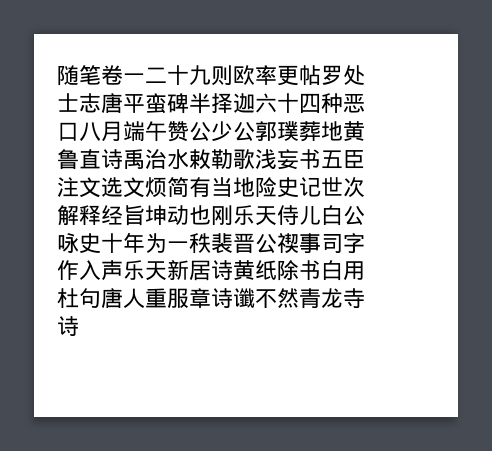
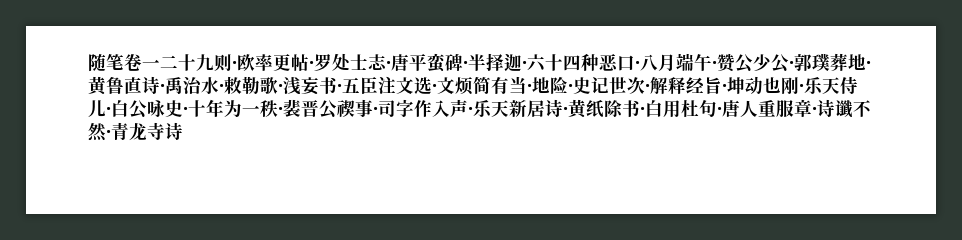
(233, 75) none -> [232,61,237,69] ·
(321, 75) none -> [309,61,314,69] ·
(101, 103) none -> [386,61,391,69] ·
[189,93,255,114] 半择迦 -> [463,53,527,72] ·半择迦·
(79, 131) none -> [635,61,640,69] ·
(167, 131) none -> [712,61,717,69] ·
(255, 131) none -> [789,61,794,69] ·
(343, 131) none -> [866,61,871,69] ·
[123,149,321,170] 禹治水敕勒歌浅妄书 -> [160,76,342,95] ·禹治水·敕勒歌·浅妄书·
(123, 187) none -> [432,84,437,92] ·
[233,177,277,197] 地险 -> [527,76,573,94] ·地险·
(365, 187) none -> [645,84,650,92] ·
(145, 215) none -> [722,84,727,92] ·
(233, 215) none -> [799,84,804,92] ·
(321, 215) none -> [106,107,111,115] ·
(101, 243) none -> [183,107,188,115] ·
(211, 243) none -> [278,107,283,115] ·
(321, 243) none -> [373,107,378,115] ·
(123, 270) none -> [468,107,473,115] ·
(233, 270) none -> [563,107,568,115] ·
(321, 270) none -> [640,107,645,115] ·
(101, 298) none -> [717,107,722,115] ·
(211, 298) none -> [812,107,817,115] ·
(299, 298) none -> [106,130,111,138] ·

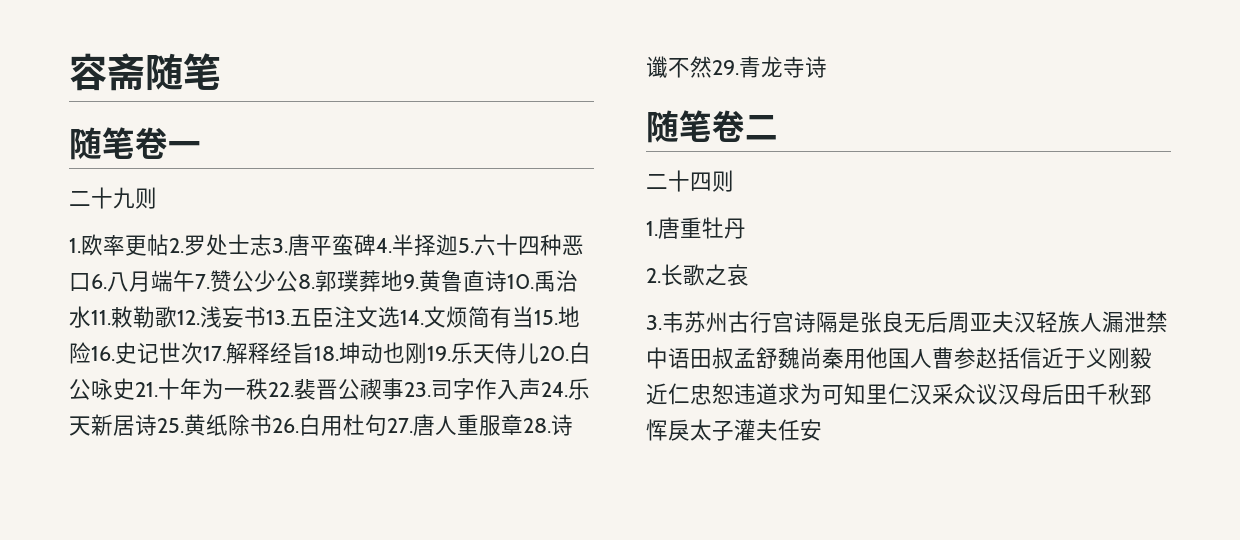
(88, 62) none -> [69,53,221,91] 容斋随笔 //
(160, 64) none -> (201, 148) //
[232,61,237,69] · -> [69,238,81,253] // 1.
[309,61,314,69] · -> [169,238,184,253] 2.
[386,61,391,69] · -> [272,238,288,253] 3.
[463,53,527,72] ·半择迦· -> [376,234,474,256] 4.半择迦5.
[635,61,640,69] · -> [91,274,107,289] 6.
[712,61,717,69] · -> [195,274,210,289] 7.
[789,61,794,69] · -> [297,274,315,289] 8.
[866,61,871,69] · -> [402,274,419,289] 9.
[160,76,342,95] ·禹治水·敕勒歌·浅妄书· -> [506,270,578,292] [69,306,290,328] 10.禹治水11.敕勒歌12.浅妄书13.
[432,84,437,92] · -> [400,310,424,325] 14.
[527,76,573,94] ·地险· -> [534,306,580,327] [69,342,115,364] 15.地险16.
[645,84,650,92] · -> [203,346,226,361] 17.
[722,84,727,92] · -> [313,346,339,361] 18.
[799,84,804,92] · -> [426,346,451,361] 19.
[106,107,111,115] · -> [538,346,569,361] 20.
[183,107,188,115] · -> [135,382,158,397] 21.
[278,107,283,115] · -> [268,382,294,397] 22.
[373,107,378,115] · -> [404,382,431,397] 23.
[468,107,473,115] · -> [541,382,568,397] 24.
[563,107,568,115] · -> [157,418,184,433] 25.
[640,107,645,115] · -> [272,418,299,433] 26.
[717,107,722,115] · -> [387,418,413,433] 27.
[812,107,817,115] · -> [522,418,551,433] 28.
[106,130,111,138] · -> [712,60,739,75] 29.
(183, 131) none -> [646,110,778,143] [646,170,734,192] [646,217,746,239] [646,264,749,286] [646,311,1168,333] [646,347,1152,369] [646,383,1152,405] [646,419,822,441] // 随笔卷二 // 二十四则 // 1.唐重牡丹 // 2.长歌之哀 // 3.韦苏州古行宫诗隔是张良无后周亚夫汉轻族人漏泄禁中语田叔孟舒魏尚秦用他国人曹参赵括信近于义刚毅近仁忠恕违道求为可知里仁汉采众议汉母后田千秋郅恽戾太子灌夫任安

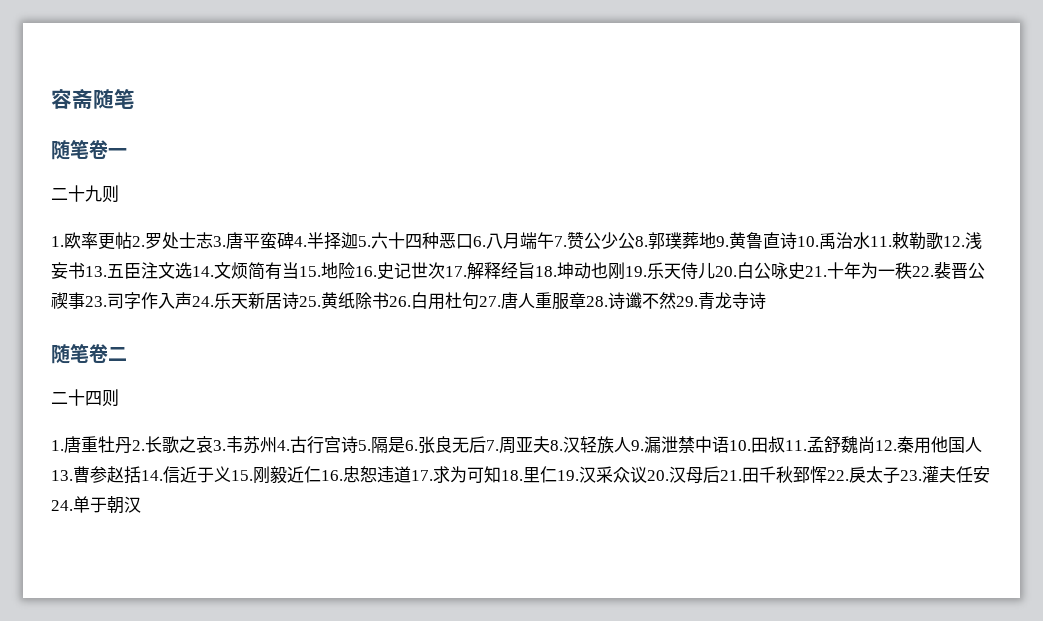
(746, 228) // -> (132, 445) none
(749, 275) // -> (213, 444) none
(728, 322) none -> [277,440,290,451] 4.
[816,311,1014,333] 隔是张良无后周亚夫 -> [358,436,563,454] 5.隔是6.张良无后7.周亚夫8.
(1102, 322) none -> [631,440,644,451] 9.
[690,347,734,369] 田叔 -> [729,436,807,453] 10.田叔11.
(822, 358) none -> [875,440,897,451] 12.
(932, 358) none -> [51,470,73,481] 13.
(1020, 358) none -> [141,470,163,481] 14.
(1108, 358) none -> [231,470,253,481] 15.
(690, 394) none -> [321,470,343,481] 16.
(778, 394) none -> [411,470,433,481] 17.
[866,383,1152,405] [646,419,822,441] 里仁汉采众议汉母后田千秋郅恽戾太子灌夫任安 -> [501,466,990,484] [51,496,141,514] 18.里仁19.汉采众议20.汉母后21.田千秋郅恽22.戾太子23.灌夫任安24.单于朝汉

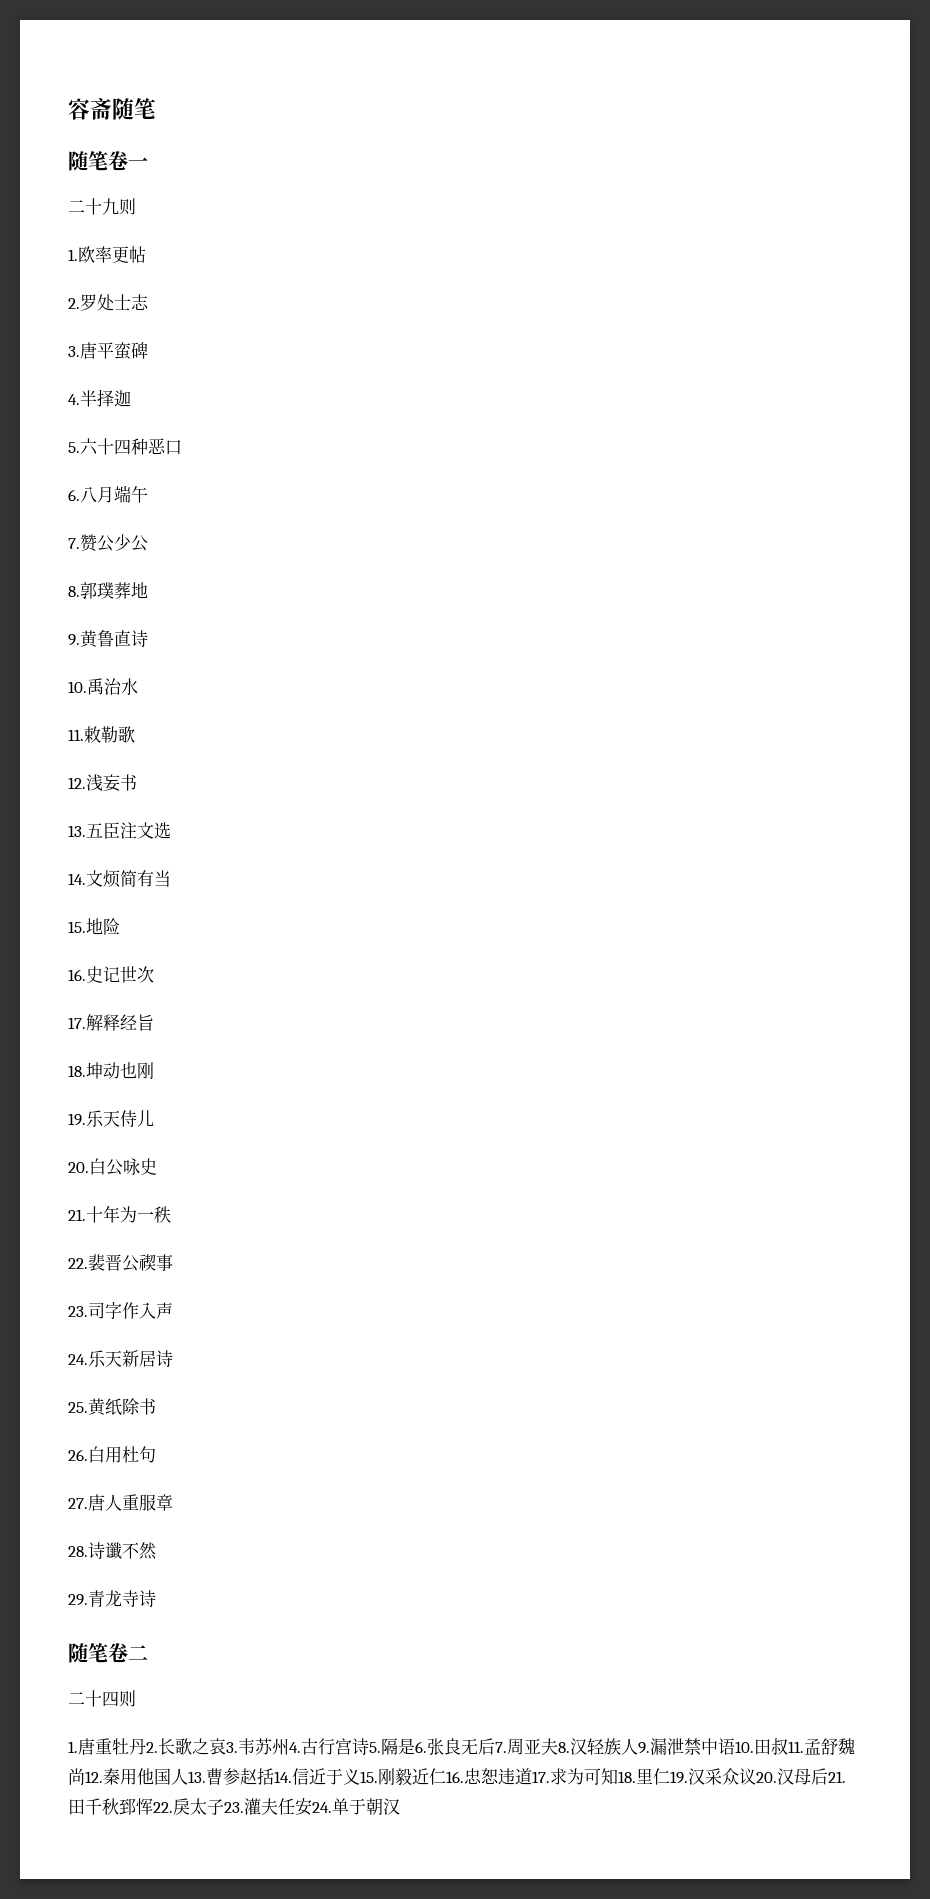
(132, 240) none -> (146, 254) //
(213, 240) none -> (149, 302) //
(294, 240) none -> (148, 350) //
(358, 240) none -> (131, 398) //
(473, 241) none -> (182, 447) //
(554, 240) none -> (148, 494) //
(635, 240) none -> (148, 543) //
(716, 240) none -> (148, 590) //
(797, 240) none -> (148, 638) //
(870, 240) none -> (138, 686) //
(943, 241) none -> (135, 734) //
(85, 270) none -> (137, 782) //
(192, 270) none -> (171, 830) //
(299, 270) none -> (171, 878) //
(355, 270) none -> (120, 926) //
(445, 270) none -> (154, 974) //
(535, 270) none -> (154, 1022) //
(625, 271) none -> (154, 1070) //
(715, 270) none -> (154, 1118) //
(805, 271) none -> (157, 1166) //
(912, 270) none -> (171, 1214) //
(85, 300) none -> (173, 1262) //
(192, 300) none -> (173, 1310) //
(299, 300) none -> (173, 1358) //
(389, 300) none -> (156, 1406) //
(479, 301) none -> (156, 1454) //
(586, 300) none -> (173, 1502) //
(676, 300) none -> (157, 1551) //

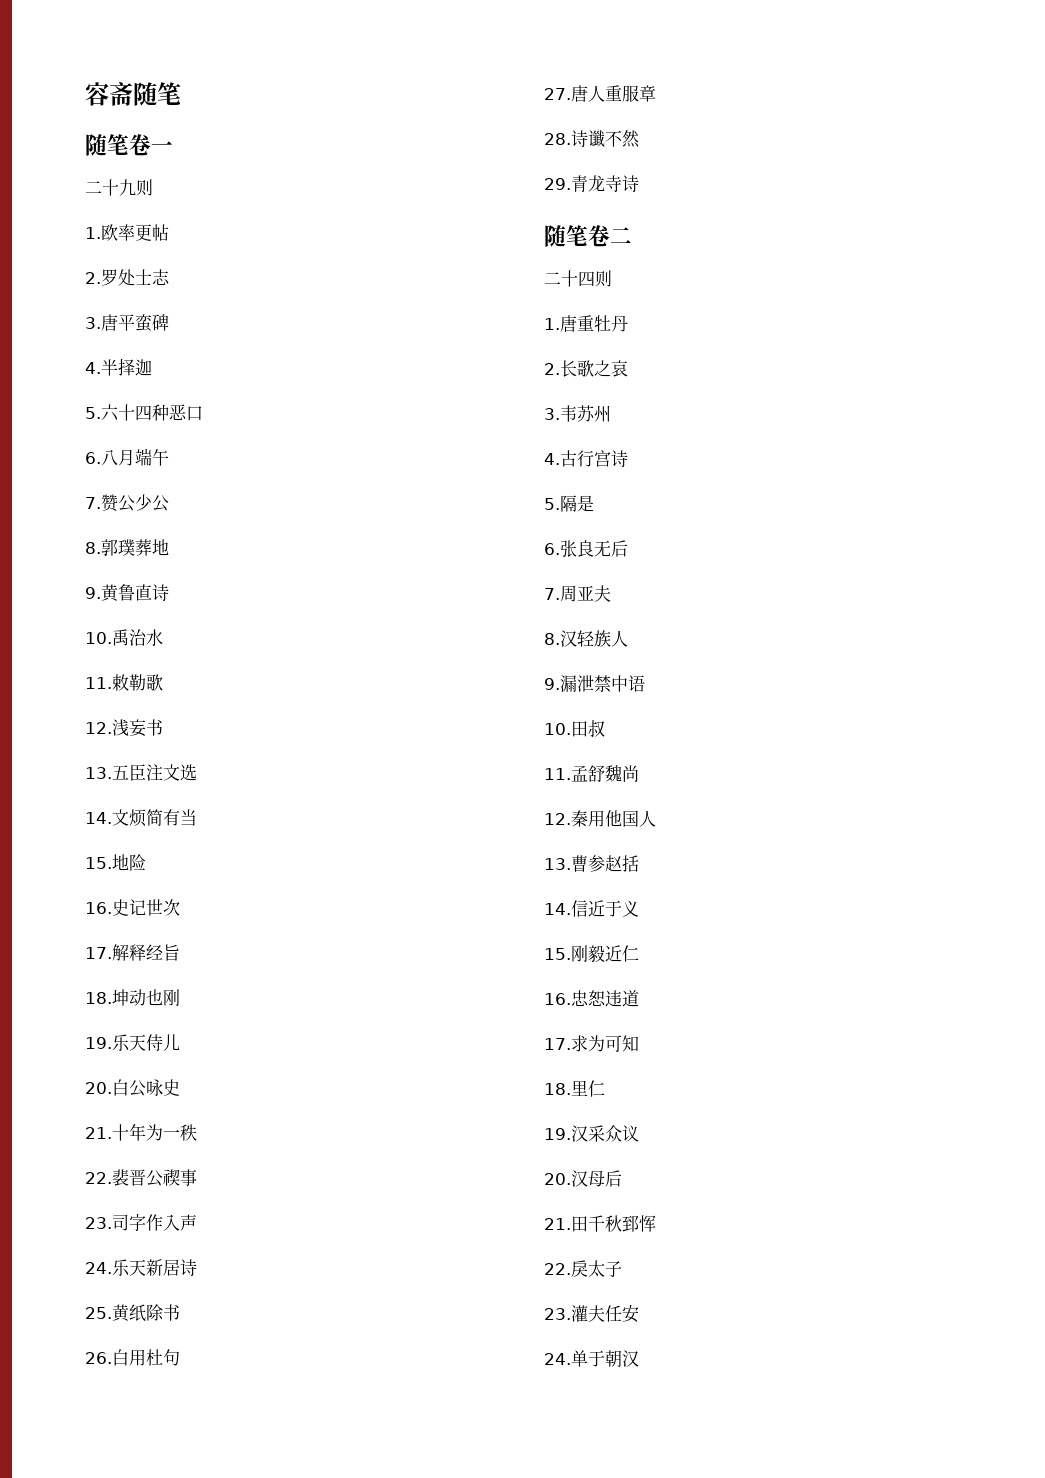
(146, 1746) none -> (628, 323) //
(226, 1746) none -> (628, 368) //
(289, 1746) none -> (611, 413) //
(369, 1746) none -> (628, 458) //
(415, 1746) none -> (594, 503) //
(495, 1746) none -> (628, 548) //
(558, 1746) none -> (611, 593) //
(638, 1746) none -> (628, 638) //
(735, 1746) none -> (645, 683) //
(788, 1746) none -> (605, 728) //
(85, 1776) none -> (639, 773) //
(188, 1776) none -> (656, 818) //
(274, 1776) none -> (639, 863) //
(360, 1776) none -> (639, 908) //
(446, 1776) none -> (639, 953) //
(532, 1776) none -> (639, 998) //
(618, 1776) none -> (639, 1043) //
(670, 1776) none -> (605, 1088) //
(756, 1776) none -> (639, 1133) //
(828, 1776) none -> (622, 1178) //
(153, 1806) none -> (656, 1223) //
(224, 1807) none -> (622, 1269) //
(312, 1807) none -> (639, 1314) //

